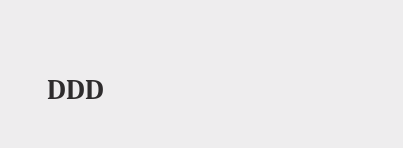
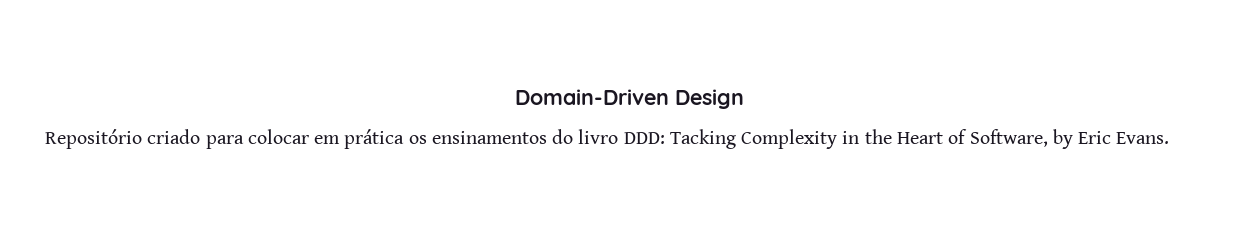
[47,80,104,99] DDD -> [514,89,744,109] [45,129,1170,149] Domain-Driven Design // Repositório criado para colocar em prática os ensinamentos do livro DDD: Tacking Complexity in the Heart of Software, by Eric Evans.

